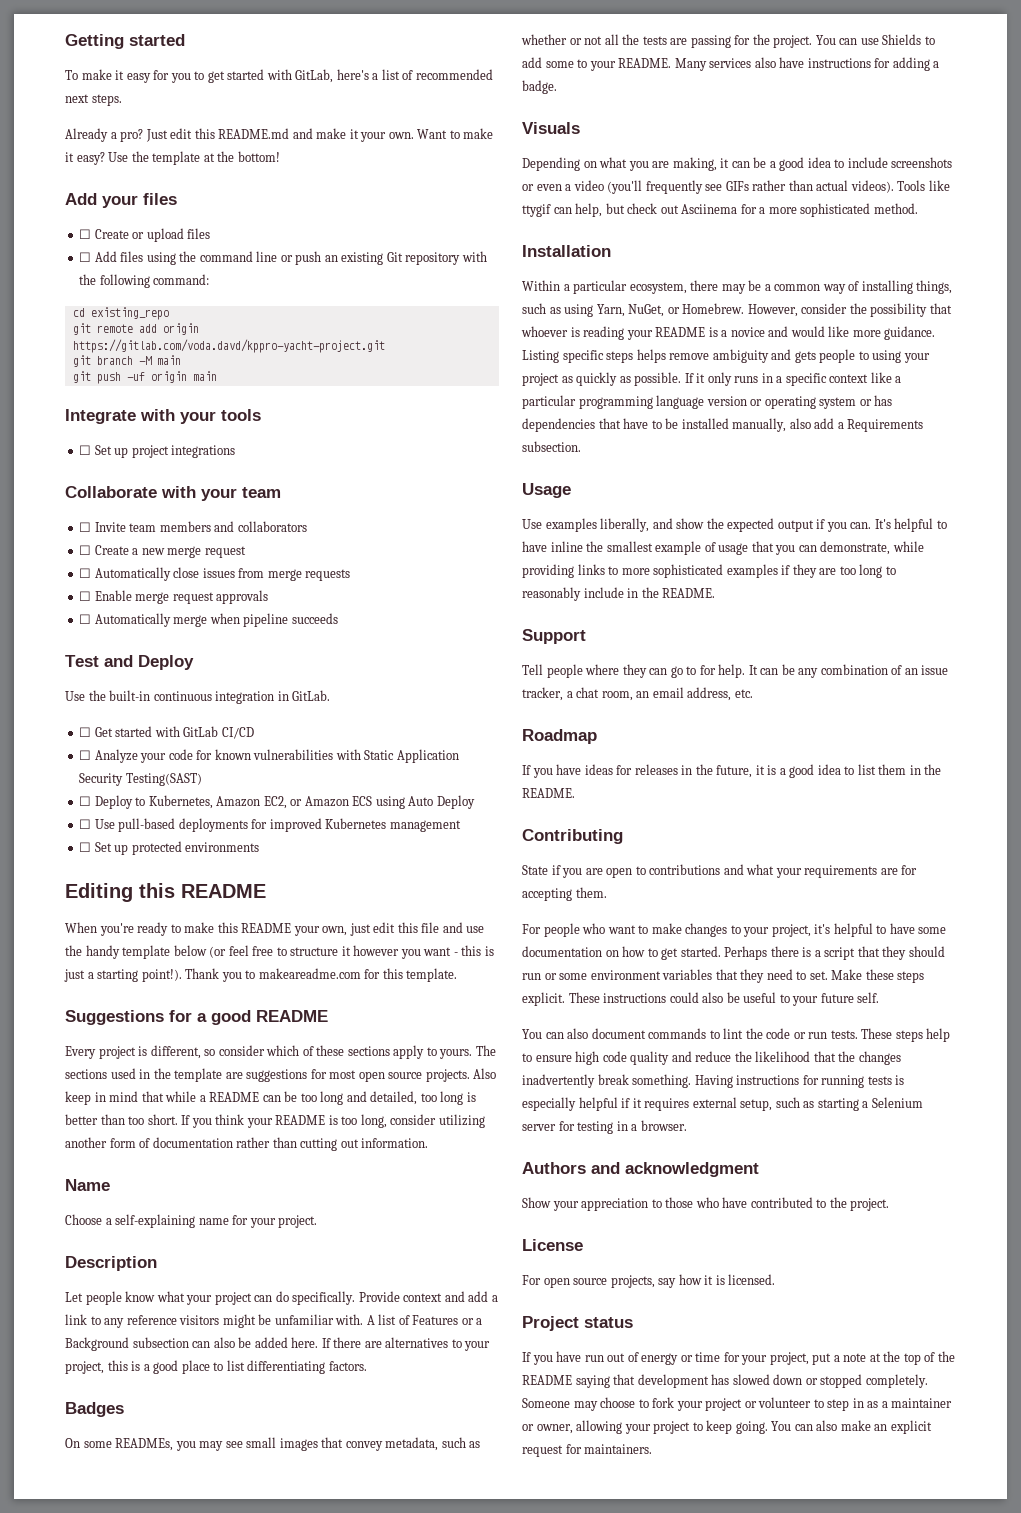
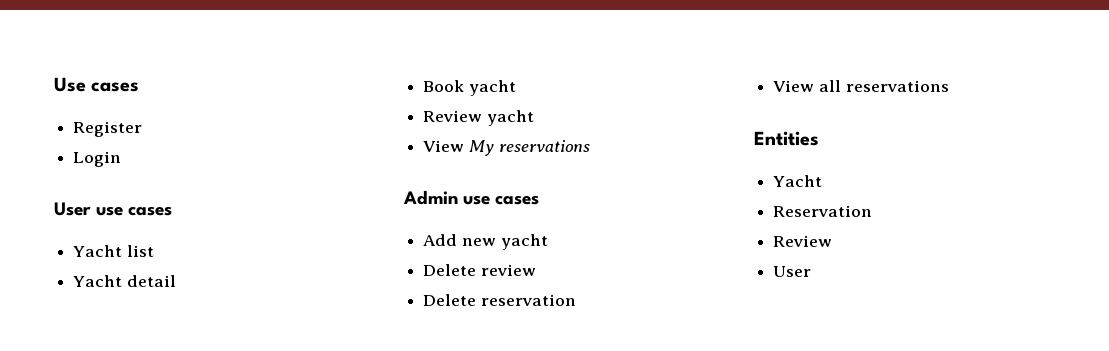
[65,34,185,49] [65,69,493,83] [65,94,122,106] [65,128,494,142] [65,151,280,165] [65,193,177,208] [79,228,211,242] [79,251,487,265] [79,274,210,288] [72,307,169,320] [72,323,199,335] [72,339,385,353] [72,355,181,367] [72,371,217,384] [65,409,261,424] [79,445,236,458] [65,486,281,501] [79,521,307,532] [79,545,246,558] [79,567,351,581] [79,590,269,604] [79,613,338,627] [65,655,194,670] [65,690,331,704] [79,726,254,739] [79,749,459,763] [79,773,202,786] [79,795,475,809] [79,818,461,832] [79,841,260,855] [65,883,266,902] [65,922,485,936] [65,945,494,959] [64,968,458,982] [65,1010,328,1025] [65,1045,496,1059] [65,1068,497,1082] [65,1091,476,1105] [65,1114,485,1128] [65,1137,429,1151] [65,1179,110,1191] [65,1214,318,1228] [65,1256,157,1271] [65,1291,498,1305] [65,1314,483,1328] [65,1337,491,1351] [65,1360,367,1374] [65,1402,124,1417] [65,1437,481,1451] [521,34,935,48] [522,57,940,71] [522,80,557,94] [522,122,580,134] [522,157,953,171] [522,180,950,194] [522,203,918,217] [522,245,611,257] [522,280,953,294] [522,303,952,317] [521,326,936,340] [522,349,930,363] [522,372,902,386] [522,395,893,409] [522,418,924,432] [522,441,581,452] [522,483,571,498] [522,518,947,532] [522,541,924,555] [522,564,896,578] [522,587,716,601] [522,629,586,644] [522,664,949,678] [522,687,753,701] [522,729,597,744] [522,764,942,778] [522,788,575,798] [522,829,623,844] [522,864,918,878] [522,887,607,901] [522,923,947,937] [522,946,945,960] [522,969,925,983] [522,992,880,1006] [522,1028,951,1042] [522,1051,901,1065] [522,1074,905,1088] [522,1097,923,1111] [522,1120,687,1134] [522,1162,759,1177] [522,1197,890,1211] [522,1239,583,1251] [522,1274,776,1288] [522,1316,633,1331] [522,1351,955,1365] [522,1374,928,1388] [522,1397,953,1411] [522,1420,932,1434] [522,1444,653,1457] Getting started // To make it easy for you to get started with GitLab, here's a list of recommended next steps. // Already a pro? Just edit this README.md and make it your own. Want to make it easy? Use the template at the bottom! // Add your files // ☐ Create or upload files // ☐ Add files using the command line or push an existing Git repository with the following command: // cd existing_repo // git remote add origin https://gitlab.com/voda.davd/kppro-yacht-project.git // git branch -M main // git push -uf origin main // Integrate with your tools // ☐ Set up project integrations // Collaborate with your team // ☐ Invite team members and collaborators // ☐ Create a new merge request // ☐ Automatically close issues from merge requests // ☐ Enable merge request approvals // ☐ Automatically merge when pipeline succeeds // Test and Deploy // Use the built-in continuous integration in GitLab. // ☐ Get started with GitLab CI/CD // ☐ Analyze your code for known vulnerabilities with Static Application Security Testing(SAST) // ☐ Deploy to Kubernetes, Amazon EC2, or Amazon ECS using Auto Deploy // ☐ Use pull-based deployments for improved Kubernetes management // ☐ Set up protected environments // Editing this README // When you're ready to make this README your own, just edit this file and use the handy template below (or feel free to structure it however you want - this is just a starting point!). Thank you to makeareadme.com for this template. // Suggestions for a good README // Every project is different, so consider which of these sections apply to yours. The sections used in the template are suggestions for most open source projects. Also keep in mind that while a README can be too long and detailed, too long is better than too short. If you think your README is too long, consider utilizing another form of documentation rather than cutting out information. // Name // Choose a self-explaining name for your project. // Description // Let people know what your project can do specifically. Provide context and add a link to any reference visitors might be unfamiliar with. A list of Features or a Background subsection can also be added here. If there are alternatives to your project, this is a good place to list differentiating factors. // Badges // On some READMEs, you may see small images that convey metadata, such as whether or not all the tests are passing for the project. You can use Shields to add some to your README. Many services also have instructions for adding a badge. // Visuals // Depending on what you are making, it can be a good idea to include screenshots or even a video (you'll frequently see GIFs rather than actual videos). Tools like ttygif can help, but check out Asciinema for a more sophisticated method. // Installation // Within a particular ecosystem, there may be a common way of installing things, such as using Yarn, NuGet, or Homebrew. However, consider the possibility that whoever is reading your README is a novice and would like more guidance. Listing specific steps helps remove ambiguity and gets people to using your project as quickly as possible. If it only runs in a specific context like a particular programming language version or operating system or has dependencies that have to be installed manually, also add a Requirements subsection. // Usage // Use examples liberally, and show the expected output if you can. It's helpful to have inline the smallest example of usage that you can demonstrate, while providing links to more sophisticated examples if they are too long to reasonably include in the README. // Support // Tell people where they can go to for help. It can be any combination of an issue tracker, a chat room, an email address, etc. // Roadmap // If you have ideas for releases in the future, it is a good idea to list them in the README. // Contributing // State if you are open to contributions and what your requirements are for accepting them. // For people who want to make changes to your project, it's helpful to have some documentation on how to get started. Perhaps there is a script that they should run or some environment variables that they need to set. Make these steps explicit. These instructions could also be useful to your future self. // You can also document commands to lint the code or run tests. These steps help to ensure high code quality and reduce the likelihood that the changes inadvertently break something. Having instructions for running tests is especially helpful if it requires external setup, such as starting a Selenium server for testing in a browser. // Authors and acknowledgment // Show your appreciation to those who have contributed to the project. // License // For open source projects, say how it is licensed. // Project status // If you have run out of energy or time for your project, put a note at the top of the README saying that development has slowed down or stopped completely. Someone may choose to fork your project or volunteer to step in as a maintainer or owner, allowing your project to keep going. You can also make an explicit request for maintainers. -> [54,77,140,92] [73,121,143,137] [73,151,122,167] [54,202,173,216] [73,245,154,257] [73,275,176,287] [423,80,516,96] [423,110,534,126] [423,140,590,156] [403,190,540,205] [423,234,548,250] [423,264,536,276] [423,294,576,306] [773,80,949,92] [754,131,819,146] [773,175,823,187] [773,205,873,217] [773,235,833,247] [773,266,812,277] Use cases // Register // Login // User use cases // Yacht list // Yacht detail // Book yacht // Review yacht // View My reservations // Admin use cases // Add new yacht // Delete review // Delete reservation // View all reservations // Entities // Yacht // Reservation // Review // User

